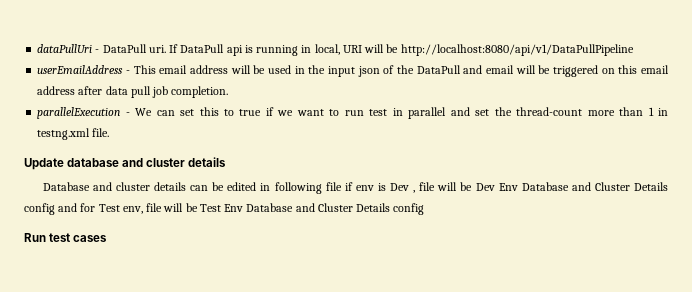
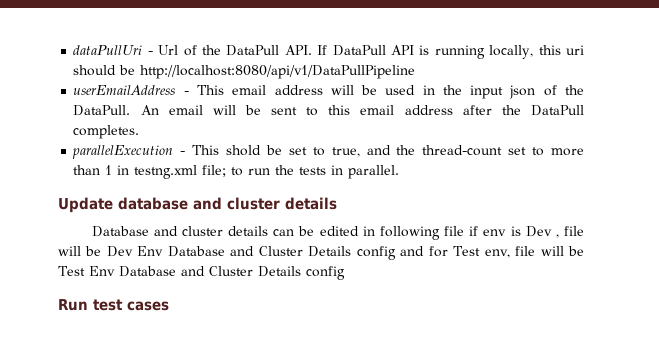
[102,44,166,53] DataPull uri. -> [158,45,312,56] Url of the DataPull API.
[226,45,243,56] api -> [391,45,415,55] API
[301,44,385,55] in local, URI will -> [489,45,585,59] [73,65,117,76] locally, this uri should
[416,65,483,74] DataPull and -> [73,105,159,116] DataPull. An
[552,65,615,77] triggered on -> [271,107,319,116] sent to
[105,86,229,98] [37,107,583,119] data pull job completion. // parallelExecution - We can set this to true if we want to run test in parallel and set the thread-count -> [501,105,584,116] [73,125,140,139] [72,145,545,159] the DataPull completes. // parallelExecution - This shold be set to true, and the thread-count set to
[92,128,110,137] file. -> [202,165,400,179] file; to run the tests in parallel.

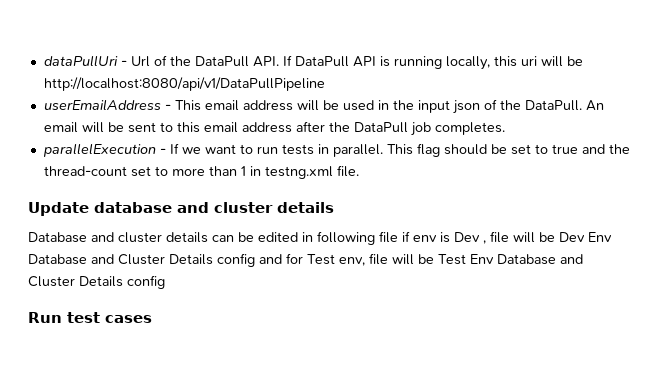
[73,65,117,76] should -> [540,56,563,67] will
(584, 110) none -> [410,122,431,136] job
[192,145,262,156] This shold -> [169,143,487,157] If we want to run tests in parallel. This flag should
[331,147,360,157] true, -> [551,144,578,154] true
[202,165,400,179] file; to run the tests in parallel. -> [336,165,359,177] file.

